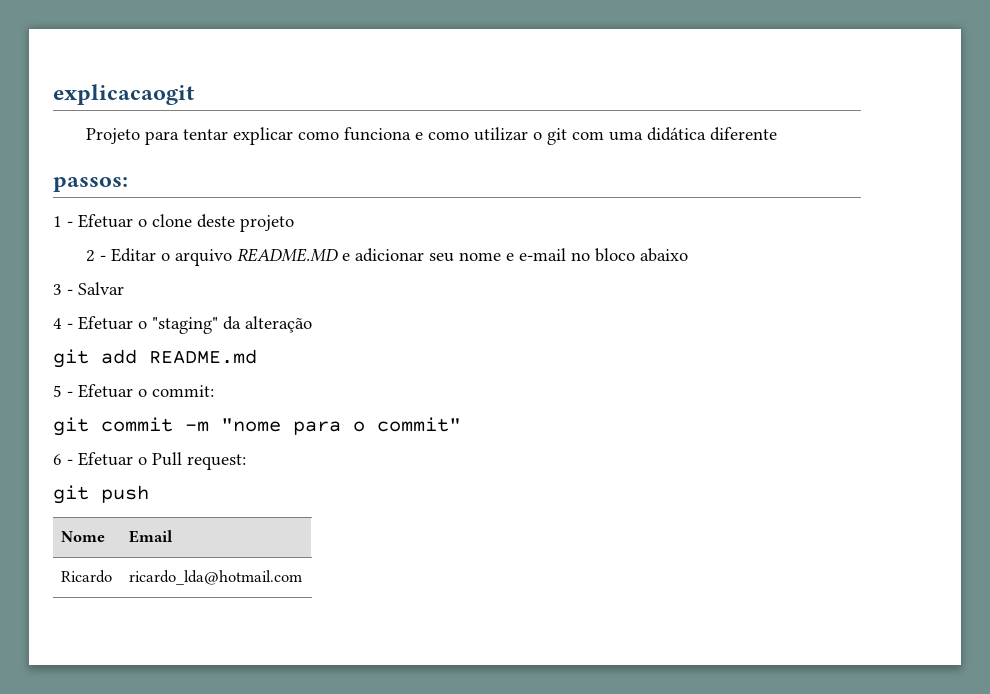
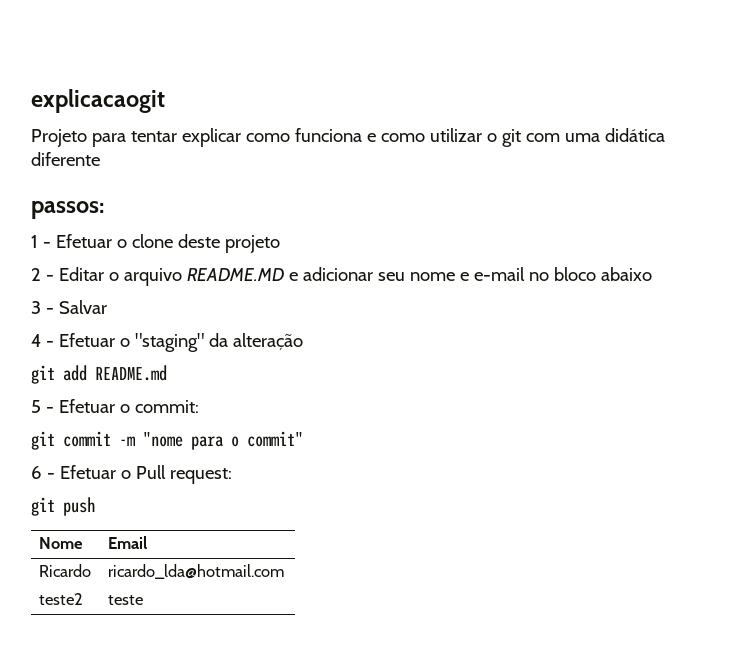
(303, 577) none -> [39,593,84,605] [108,595,144,605] // teste2 | teste

